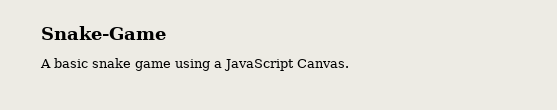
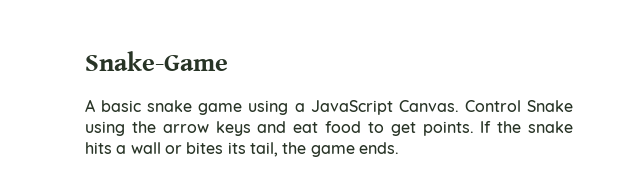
(349, 63) none -> [464,100,573,112] [85,121,573,136] [85,142,399,157] Control Snake using the arrow keys and eat food to get points. If the snake hits a wall or bites its tail, the game ends.

